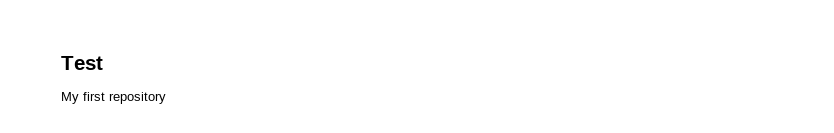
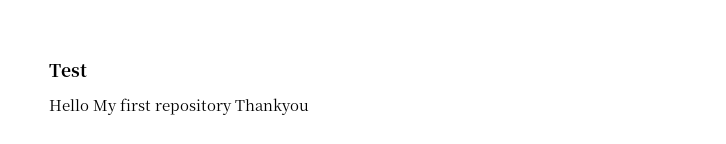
(103, 63) none -> [49,99,89,111] Hello
(166, 98) none -> [235,98,310,115] Thankyou

